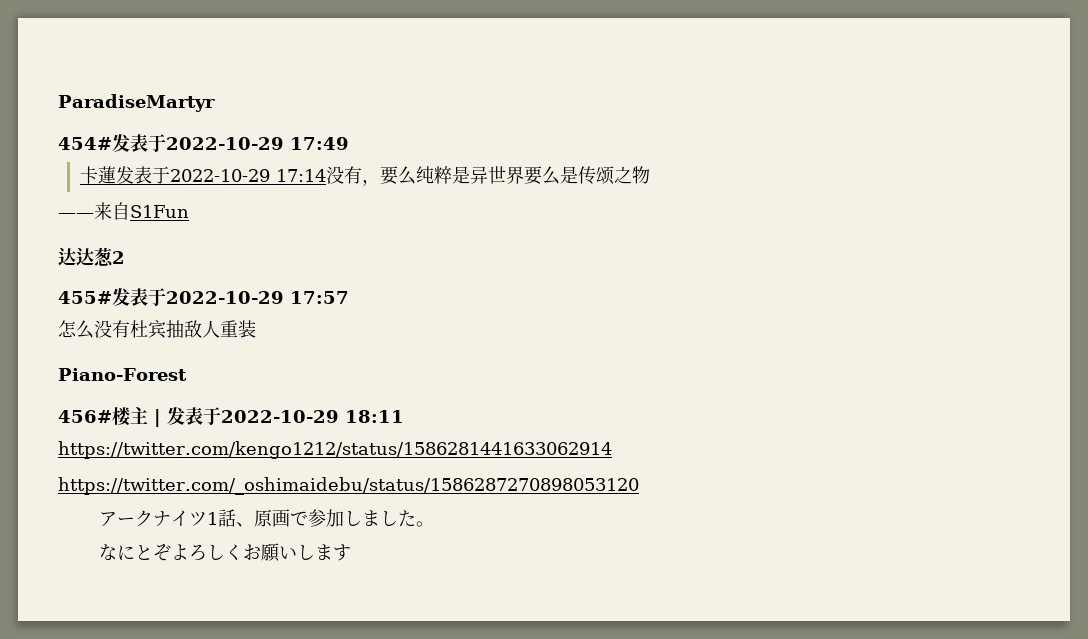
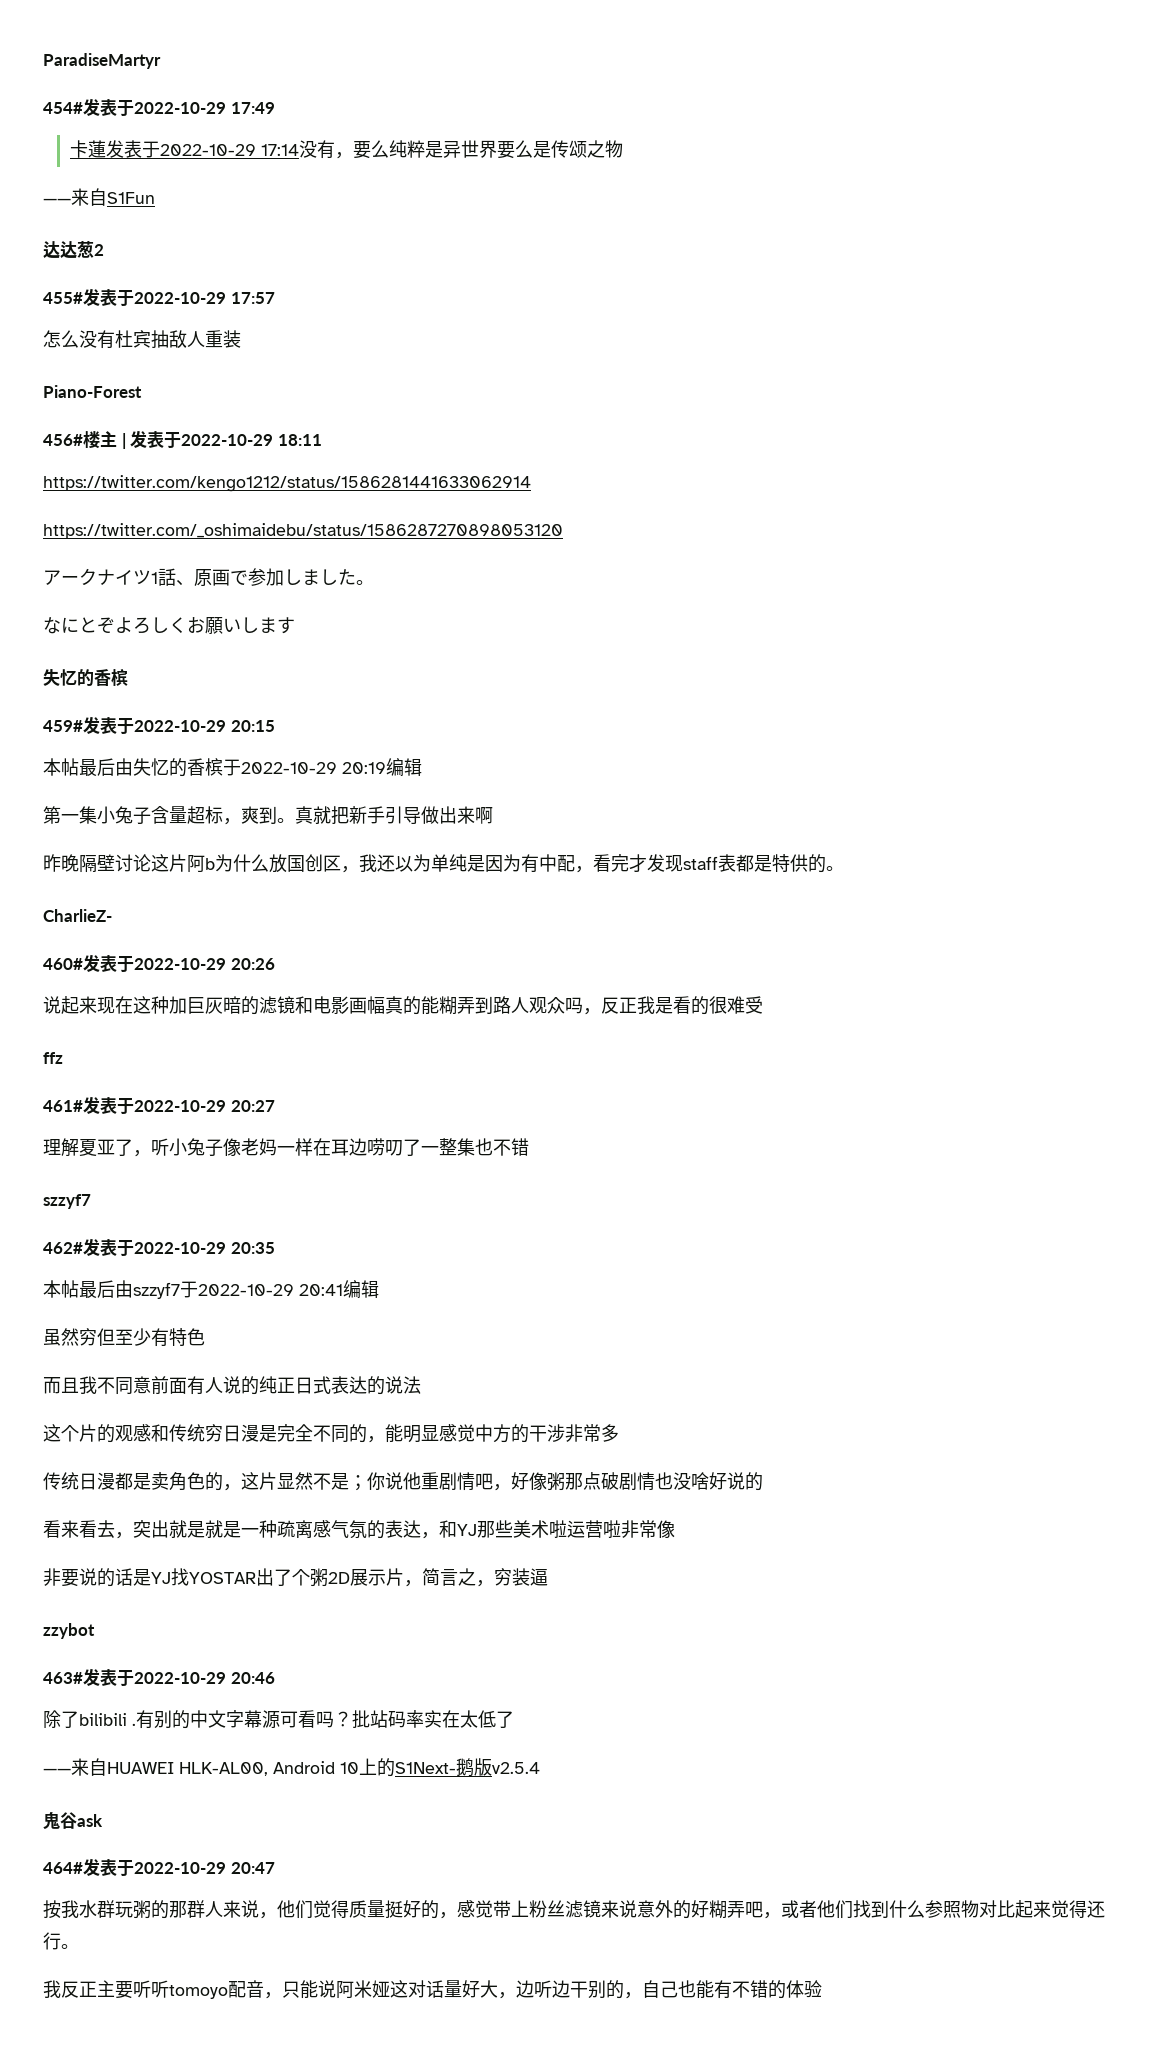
(352, 552) none -> [43,669,128,687] [43,716,275,734] [43,758,422,777] [43,806,493,825] [43,854,844,873] [43,909,112,922] [43,954,275,972] [43,996,763,1015] [43,1052,63,1064] [43,1096,275,1114] [43,1138,529,1157] [43,1194,91,1209] [43,1238,275,1256] [43,1280,379,1299] [43,1328,205,1347] [43,1376,421,1395] [43,1424,619,1443] [43,1472,763,1491] [43,1520,675,1539] [43,1568,548,1587] [43,1623,95,1639] [43,1668,275,1686] [43,1710,514,1729] [43,1758,540,1777] [43,1811,103,1830] [43,1858,275,1876] [43,1900,1105,1919] [43,1932,79,1950] [43,1980,822,1999] // 失忆的香槟 // 459#发表于2022-10-29 20:15 // 本帖最后由失忆的香槟于2022-10-29 20:19编辑 // 第一集小兔子含量超标，爽到。真就把新手引导做出来啊 // 昨晚隔壁讨论这片阿b为什么放国创区，我还以为单纯是因为有中配，看完才发现staff表都是特供的。 // CharlieZ- // 460#发表于2022-10-29 20:26 // 说起来现在这种加巨灰暗的滤镜和电影画幅真的能糊弄到路人观众吗，反正我是看的很难受 // ffz // 461#发表于2022-10-29 20:27 // 理解夏亚了，听小兔子像老妈一样在耳边唠叨了一整集也不错 // szzyf7 // 462#发表于2022-10-29 20:35 // 本帖最后由szzyf7于2022-10-29 20:41编辑 // 虽然穷但至少有特色 // 而且我不同意前面有人说的纯正日式表达的说法 // 这个片的观感和传统穷日漫是完全不同的，能明显感觉中方的干涉非常多 // 传统日漫都是卖角色的，这片显然不是；你说他重剧情吧，好像粥那点破剧情也没啥好说的 // 看来看去，突出就是就是一种疏离感气氛的表达，和YJ那些美术啦运营啦非常像 // 非要说的话是YJ找YOSTAR出了个粥2D展示片，简言之，穷装逼 // zzybot // 463#发表于2022-10-29 20:46 // 除了bilibili .有别的中文字幕源可看吗？批站码率实在太低了 // ——来自HUAWEI HLK-AL00, Android 10上的S1Next-鹅版v2.5.4 // 鬼谷ask // 464#发表于2022-10-29 20:47 // 按我水群玩粥的那群人来说，他们觉得质量挺好的，感觉带上粉丝滤镜来说意外的好糊弄吧，或者他们找到什么参照物对比起来觉得还行。 // 我反正主要听听tomoyo配音，只能说阿米娅这对话量好大，边听边干别的，自己也能有不错的体验

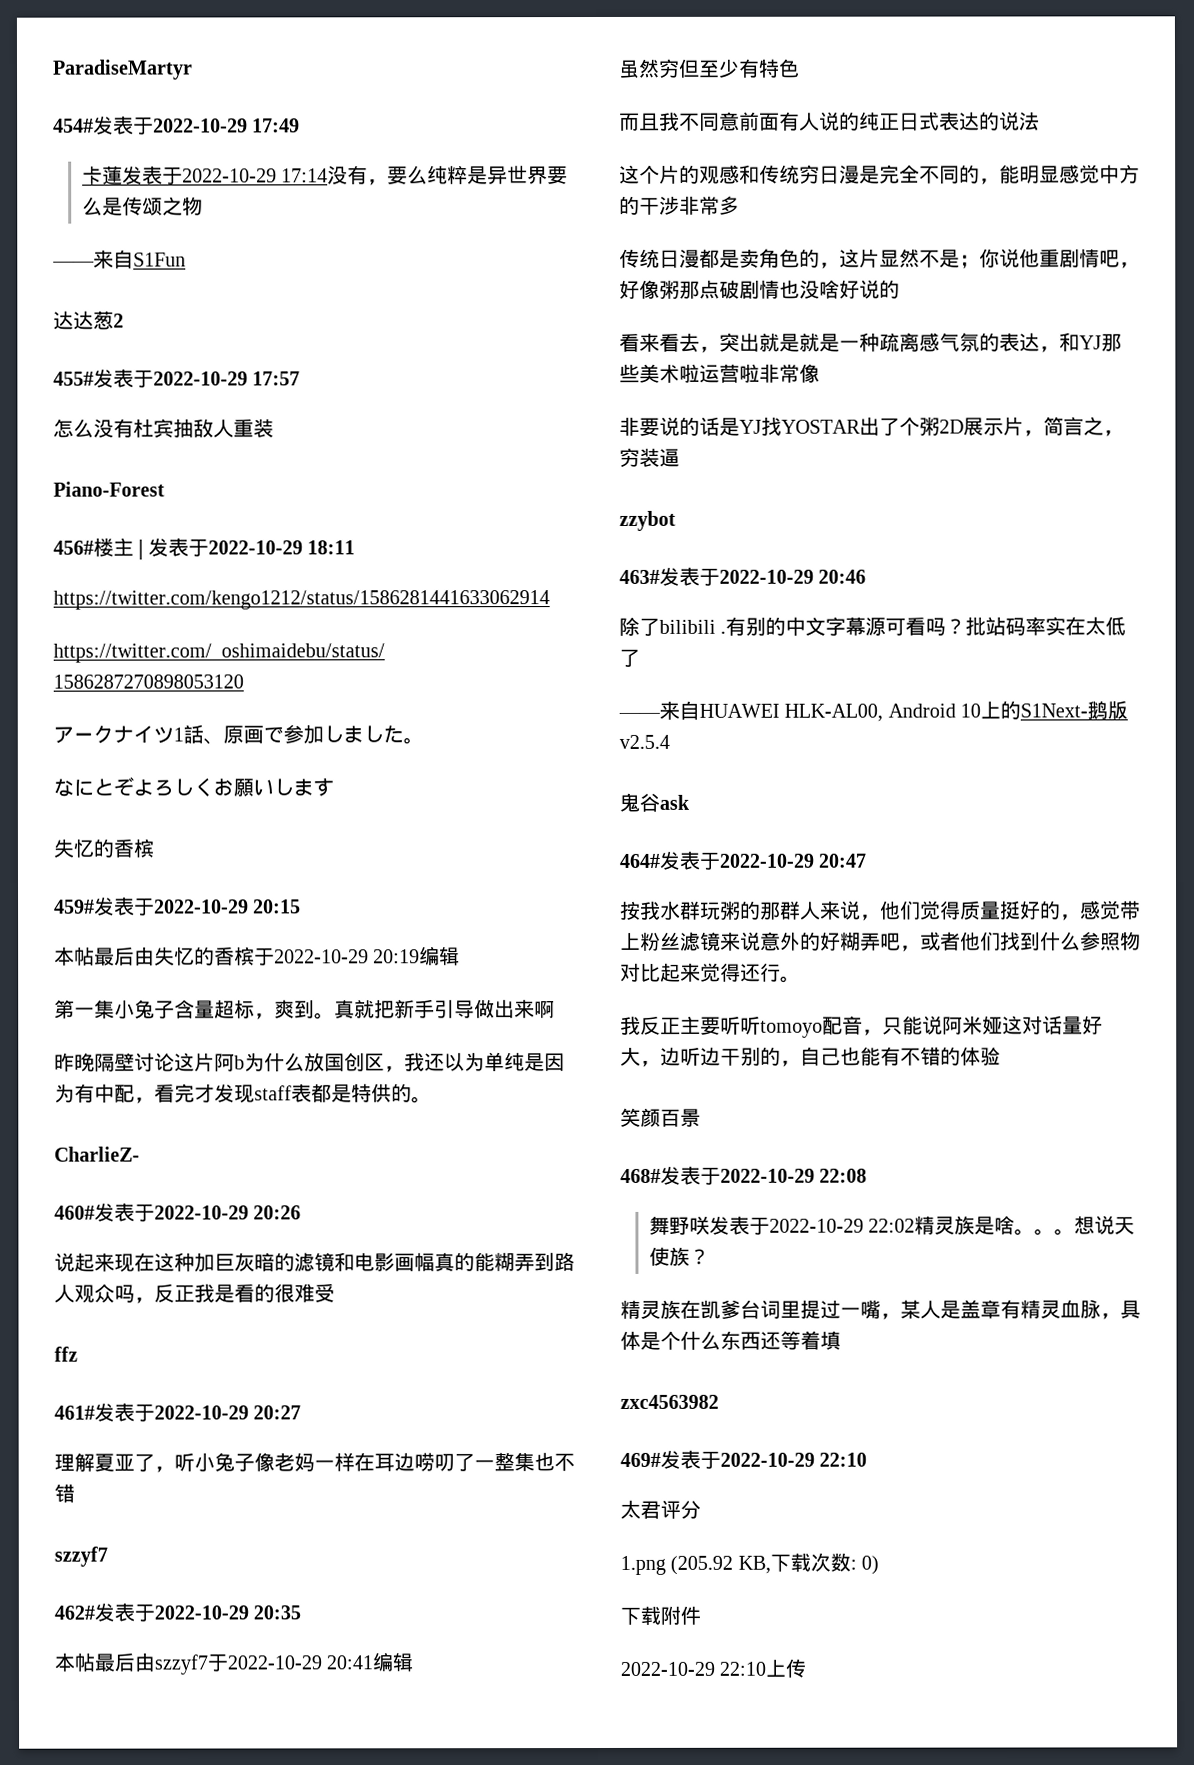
(822, 1989) none -> [620,1107,701,1127] [620,1165,868,1185] [648,1215,1136,1236] [648,1246,710,1266] [620,1299,1141,1320] [620,1330,841,1350] [620,1394,719,1409] [620,1449,868,1469] [620,1499,701,1519] [620,1552,880,1575] [620,1605,701,1625] [620,1658,807,1678] // 笑颜百景 // 468#发表于2022-10-29 22:08 // 舞野咲发表于2022-10-29 22:02精灵族是啥。。。想说天使族？ // 精灵族在凯爹台词里提过一嘴，某人是盖章有精灵血脉，具体是个什么东西还等着填 // zxc4563982 // 469#发表于2022-10-29 22:10 // 太君评分 // 1.png (205.92 KB,下载次数: 0) // 下载附件 // 2022-10-29 22:10上传

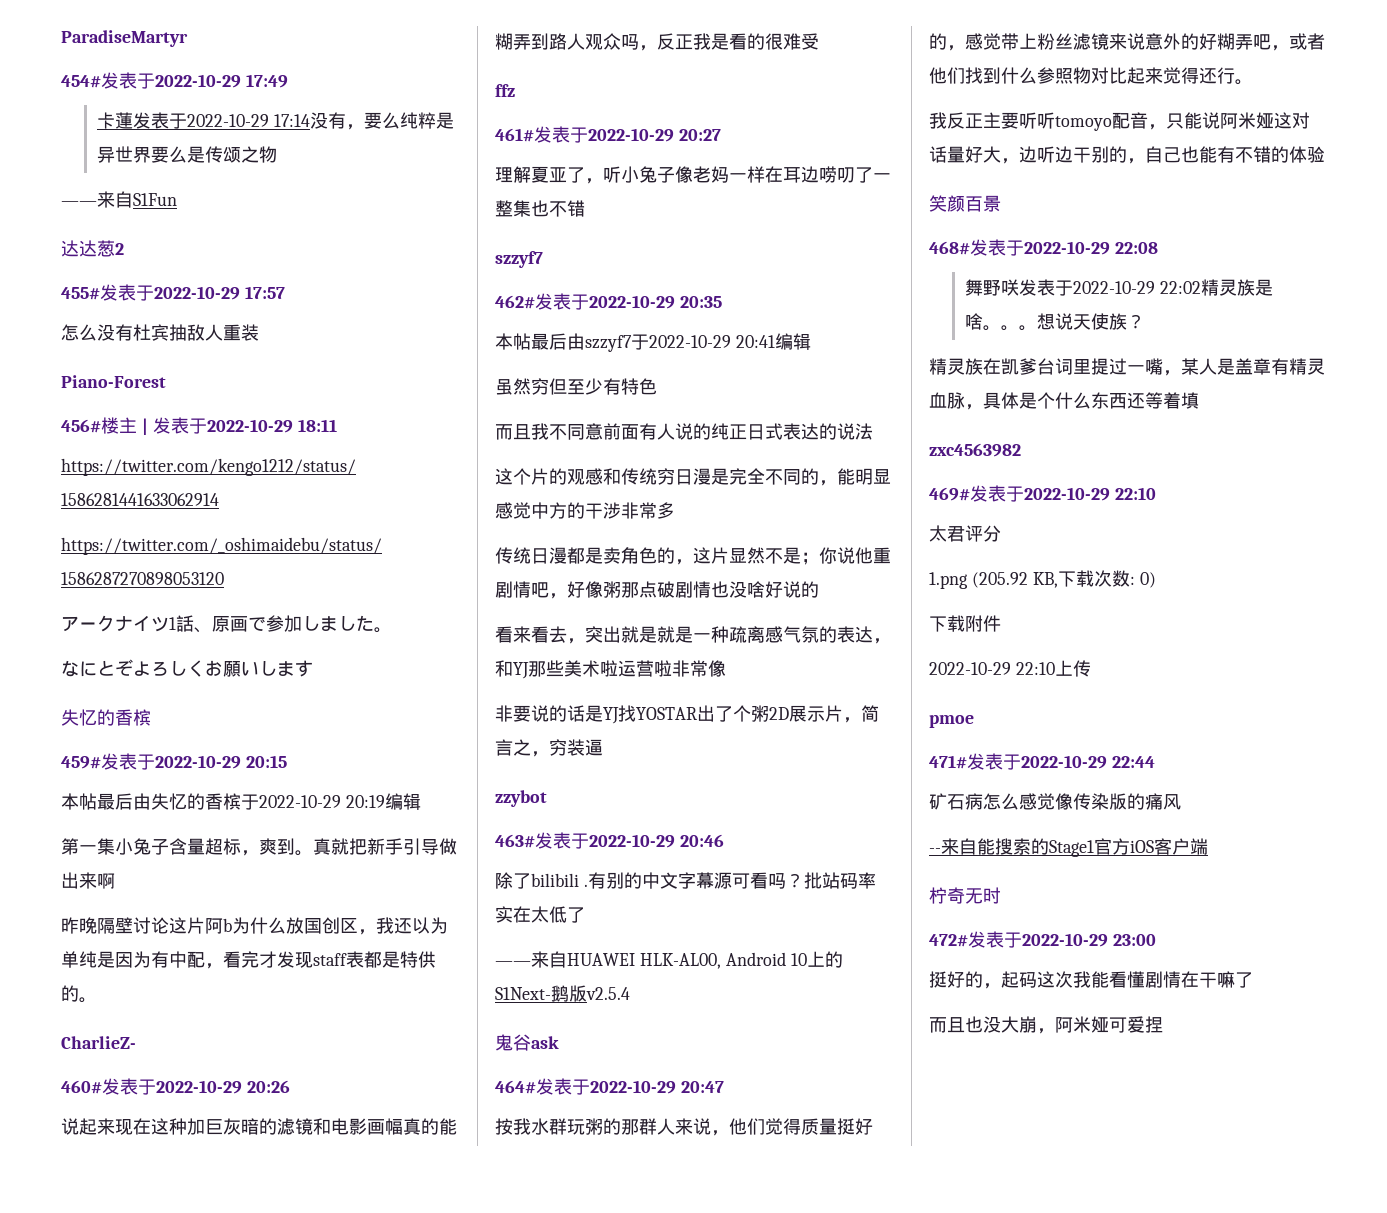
(807, 1668) none -> [929,715,974,728] [929,753,1155,770] [929,793,1181,810] [929,838,1208,857] [929,887,1001,904] [929,931,1156,948] [929,971,1253,989] [929,1016,1163,1034] // pmoe // 471#发表于2022-10-29 22:44 // 矿石病怎么感觉像传染版的痛风 // --来自能搜索的Stage1官方iOS客户端 // 柠奇无时 // 472#发表于2022-10-29 23:00 // 挺好的，起码这次我能看懂剧情在干嘛了 // 而且也没大崩，阿米娅可爱捏

